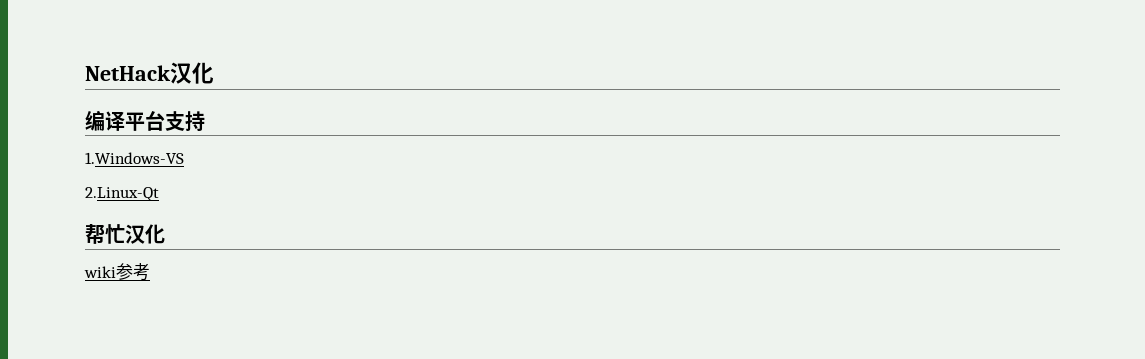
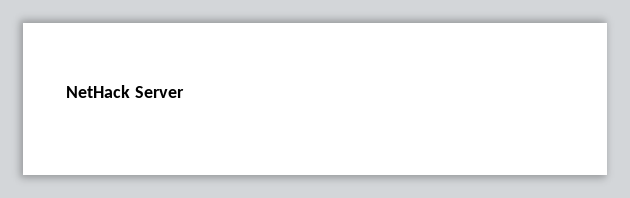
[170,62,214,84] [85,110,205,132] [85,152,184,164] [85,187,159,201] [85,224,165,244] [84,263,150,281] 汉化 // 编译平台支持 // 1.Windows-VS // 2.Linux-Qt // 帮忙汉化 // wiki参考 -> [134,86,184,98] Server

